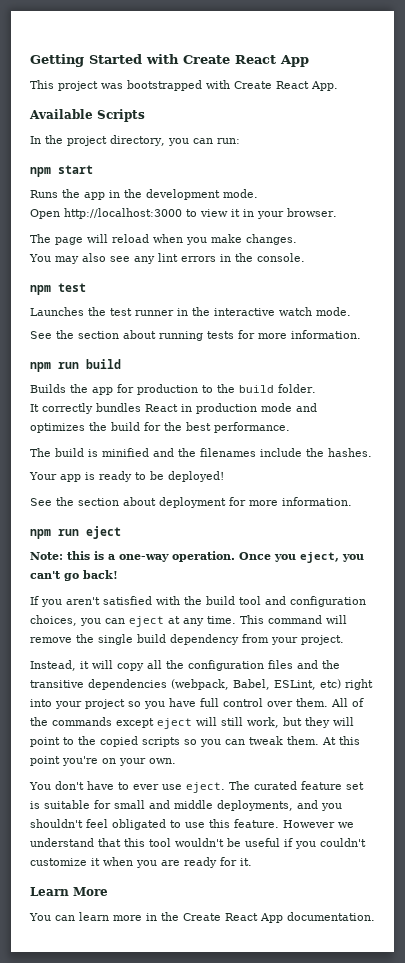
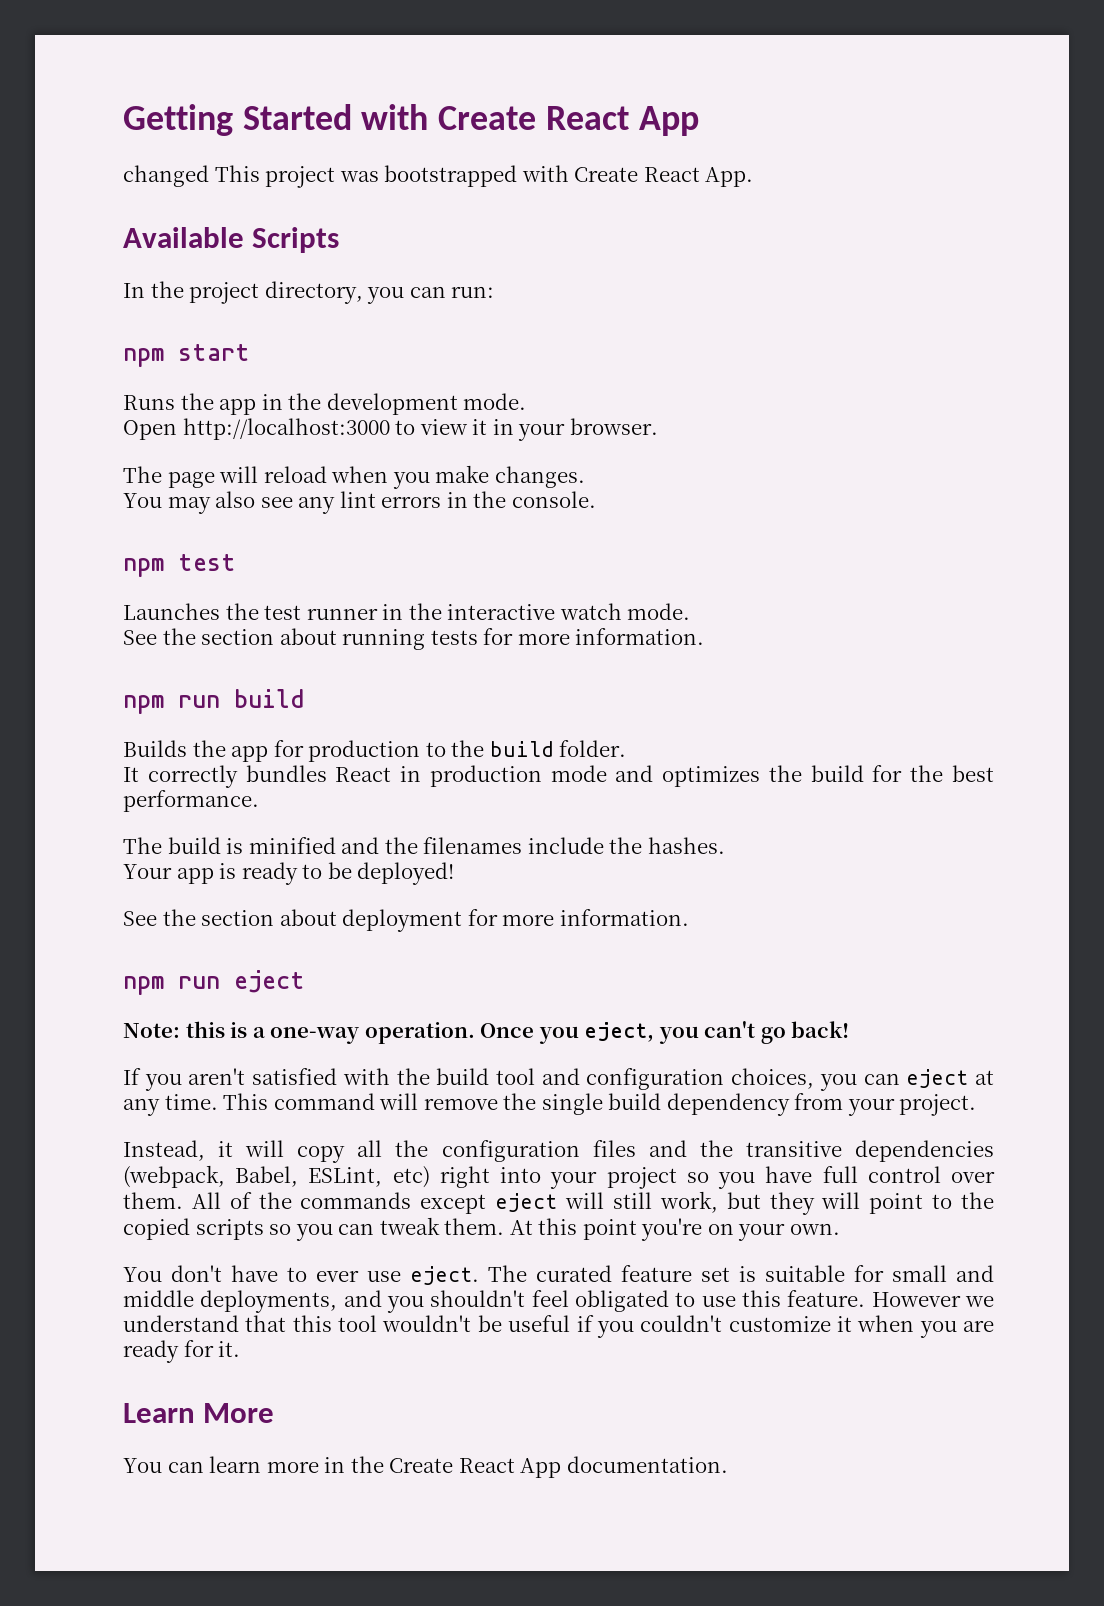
(309, 61) none -> [123,165,209,187] changed

